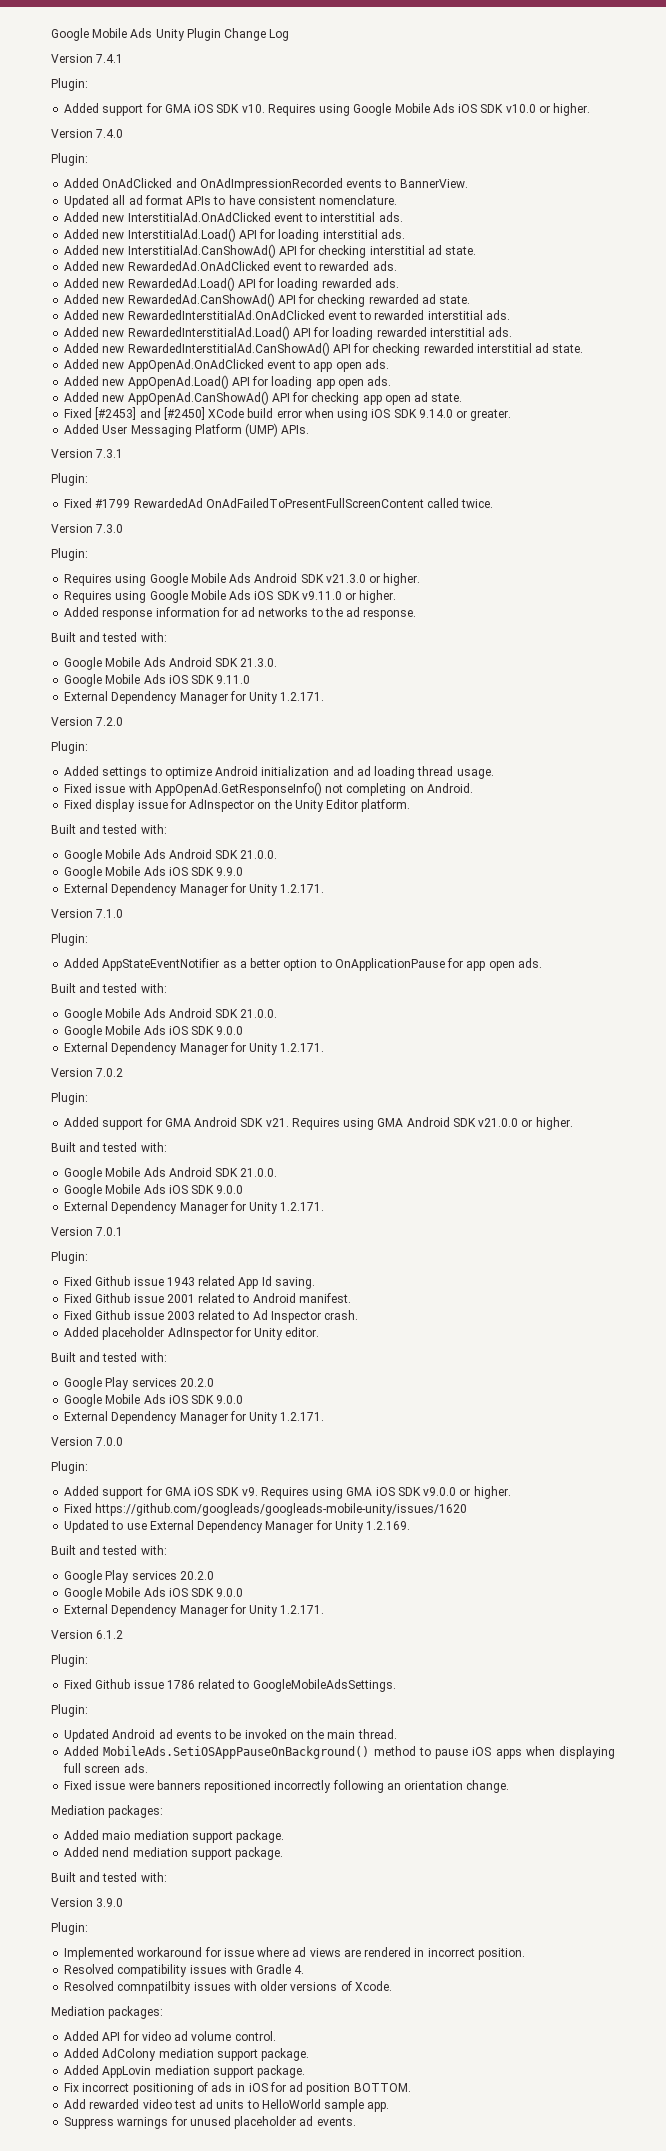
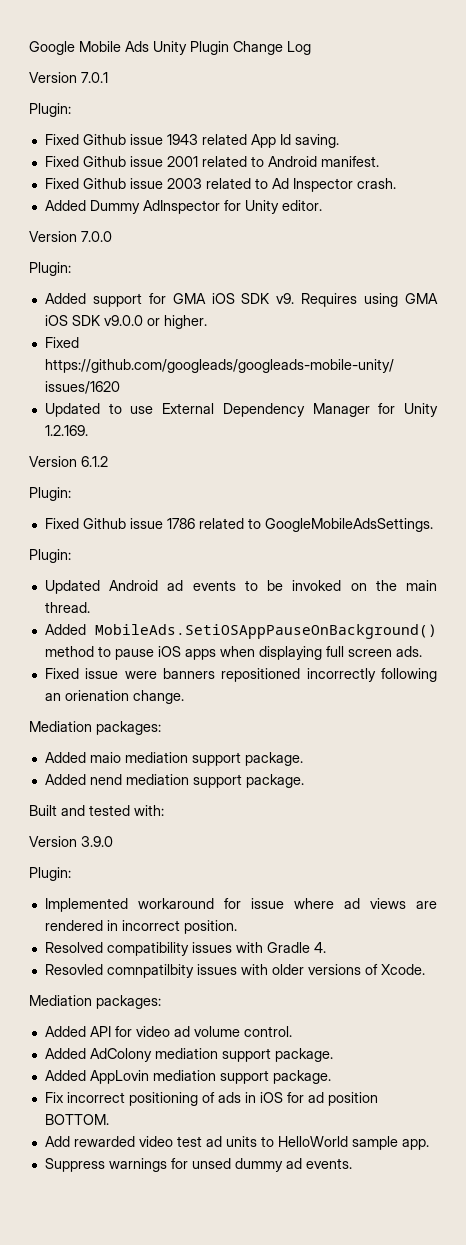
[51,54,124,63] [51,78,88,91] [64,103,591,116] [51,129,124,138] [51,153,88,166] [64,178,468,191] [64,195,398,208] [64,212,403,222] [64,228,405,242] [64,244,477,258] [64,261,397,271] [64,277,399,291] [64,293,471,307] [64,310,510,320] [64,326,513,340] [64,342,584,356] [64,359,389,372] [64,375,392,389] [64,391,463,405] [64,407,512,421] [64,423,310,437] [51,449,124,458] [51,473,88,486] [64,498,494,508] [51,524,124,533] [51,548,88,561] [64,573,421,586] [64,590,397,603] [64,607,417,620] [51,632,167,642] [64,657,278,670] [64,674,251,687] [64,691,325,704] [51,717,124,726] [51,741,88,754] [64,766,494,779] [64,782,473,796] [64,799,411,812] [51,824,167,834] [64,849,278,862] [64,866,244,879] [64,883,325,896] [51,909,124,918] [51,933,88,946] [64,958,542,971] [51,983,167,993] [64,1008,278,1021] [64,1025,244,1038] [64,1042,325,1055] [51,1068,124,1077] [51,1092,88,1105] [64,1117,573,1130] [51,1142,167,1152] [64,1167,278,1180] [64,1184,244,1197] [64,1201,325,1214] // Version 7.4.1 // Plugin: // Added support for GMA iOS SDK v10. Requires using Google Mobile Ads iOS SDK v10.0 or higher. // Version 7.4.0 // Plugin: // Added OnAdClicked and OnAdImpressionRecorded events to BannerView. // Updated all ad format APIs to have consistent nomenclature. // Added new InterstitialAd.OnAdClicked event to interstitial ads. // Added new InterstitialAd.Load() API for loading interstitial ads. // Added new InterstitialAd.CanShowAd() API for checking interstitial ad state. // Added new RewardedAd.OnAdClicked event to rewarded ads. // Added new RewardedAd.Load() API for loading rewarded ads. // Added new RewardedAd.CanShowAd() API for checking rewarded ad state. // Added new RewardedInterstitialAd.OnAdClicked event to rewarded interstitial ads. // Added new RewardedInterstitialAd.Load() API for loading rewarded interstitial ads. // Added new RewardedInterstitialAd.CanShowAd() API for checking rewarded interstitial ad state. // Added new AppOpenAd.OnAdClicked event to app open ads. // Added new AppOpenAd.Load() API for loading app open ads. // Added new AppOpenAd.CanShowAd() API for checking app open ad state. // Fixed [#2453] and [#2450] XCode build error when using iOS SDK 9.14.0 or greater. // Added User Messaging Platform (UMP) APIs. // Version 7.3.1 // Plugin: // Fixed #1799 RewardedAd OnAdFailedToPresentFullScreenContent called twice. // Version 7.3.0 // Plugin: // Requires using Google Mobile Ads Android SDK v21.3.0 or higher. // Requires using Google Mobile Ads iOS SDK v9.11.0 or higher. // Added response information for ad networks to the ad response. // Built and tested with: // Google Mobile Ads Android SDK 21.3.0. // Google Mobile Ads iOS SDK 9.11.0 // External Dependency Manager for Unity 1.2.171. // Version 7.2.0 // Plugin: // Added settings to optimize Android initialization and ad loading thread usage. // Fixed issue with AppOpenAd.GetResponseInfo() not completing on Android. // Fixed display issue for AdInspector on the Unity Editor platform. // Built and tested with: // Google Mobile Ads Android SDK 21.0.0. // Google Mobile Ads iOS SDK 9.9.0 // External Dependency Manager for Unity 1.2.171. // Version 7.1.0 // Plugin: // Added AppStateEventNotifier as a better option to OnApplicationPause for app open ads. // Built and tested with: // Google Mobile Ads Android SDK 21.0.0. // Google Mobile Ads iOS SDK 9.0.0 // External Dependency Manager for Unity 1.2.171. // Version 7.0.2 // Plugin: // Added support for GMA Android SDK v21. Requires using GMA Android SDK v21.0.0 or higher. // Built and tested with: // Google Mobile Ads Android SDK 21.0.0. // Google Mobile Ads iOS SDK 9.0.0 // External Dependency Manager for Unity 1.2.171. -> (311, 48) none
[102,1327,165,1340] placeholder -> [89,200,140,214] Dummy
[51,1352,167,1362] [64,1377,214,1390] [64,1394,244,1407] [64,1411,325,1424] // Built and tested with: // Google Play services 20.2.0 // Google Mobile Ads iOS SDK 9.0.0 // External Dependency Manager for Unity 1.2.171. -> (322, 205) none
[51,1545,167,1555] [64,1570,214,1583] [64,1587,244,1600] [64,1604,325,1617] // Built and tested with: // Google Play services 20.2.0 // Google Mobile Ads iOS SDK 9.0.0 // External Dependency Manager for Unity 1.2.171. -> (88, 430) none
[404,1781,464,1790] orientation -> [64,690,129,701] orienation
[64,1981,115,1991] Resolved -> [44,964,103,975] Resovled
[189,2116,297,2129] unused placeholder -> [191,1158,283,1172] unsed dummy

